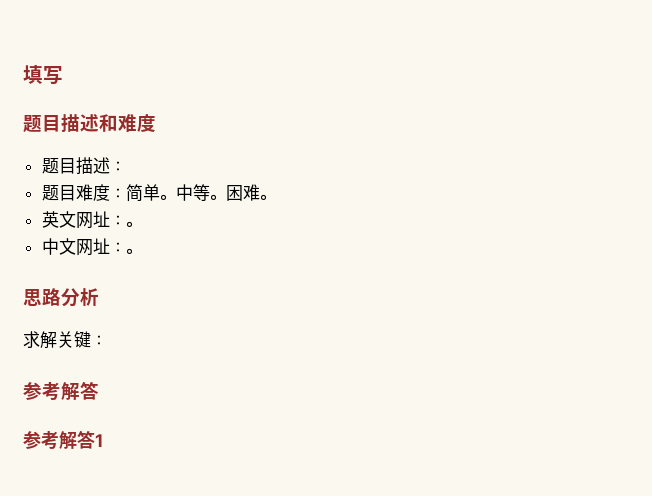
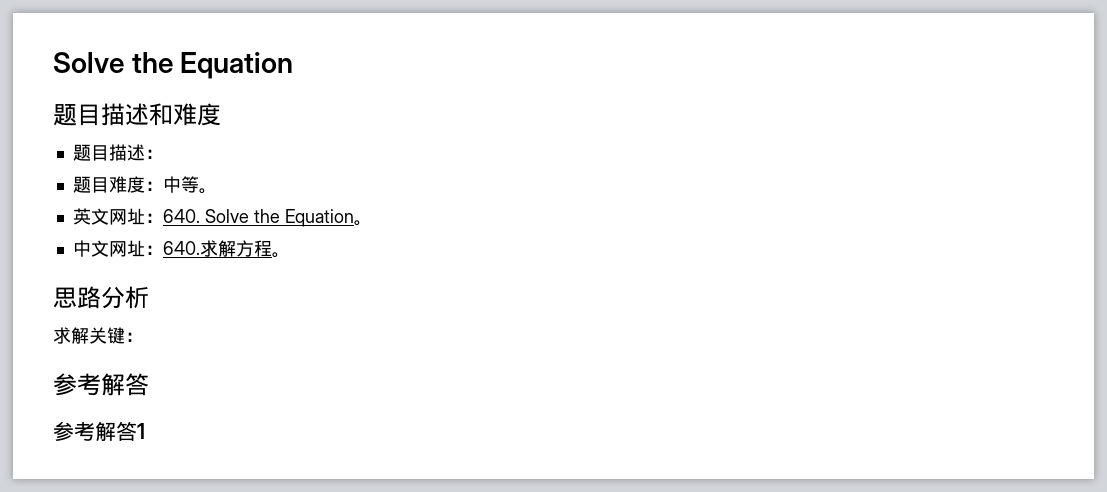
[23,64,63,85] 填写 -> [53,52,294,79] Solve the Equation
[125,184,176,202] 简单。 -> (163, 186) none
[225,184,276,201] 困难。 -> (217, 191) none
(126, 220) none -> [162,209,354,227] 640. Solve the Equation
(126, 247) none -> [162,240,272,257] 640.求解方程

